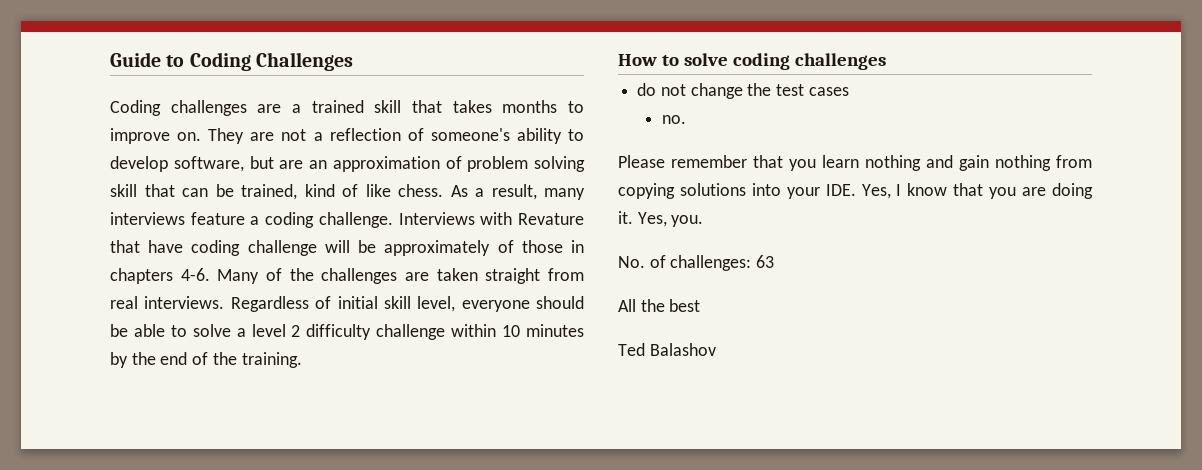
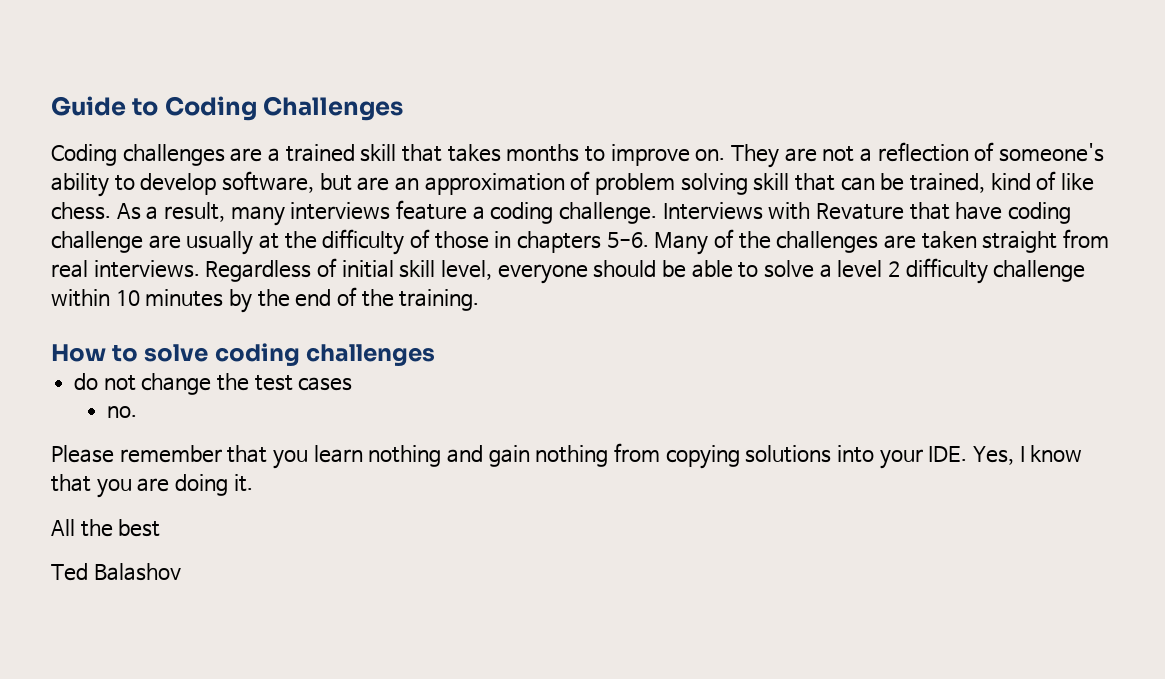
[324,240,491,256] will be approximately -> [148,229,405,255] are usually at the difficulty
[180,268,210,281] 4-6. -> [606,232,649,248] 5-6.
[637,212,704,227] [618,255,775,271] Yes, you. // No. of challenges: 63 -> (253, 483) none

